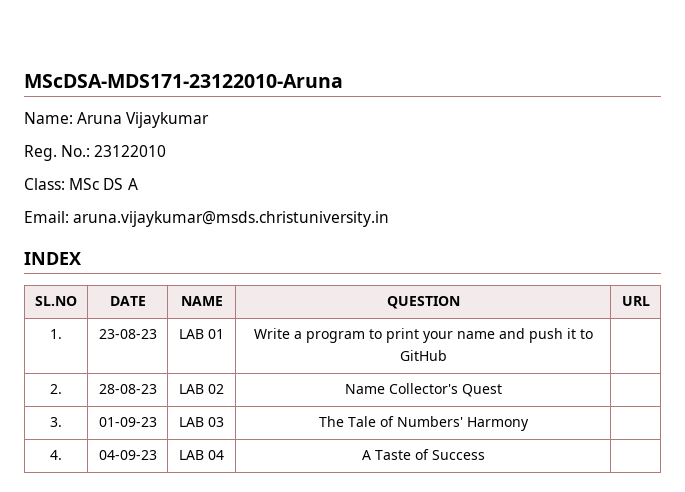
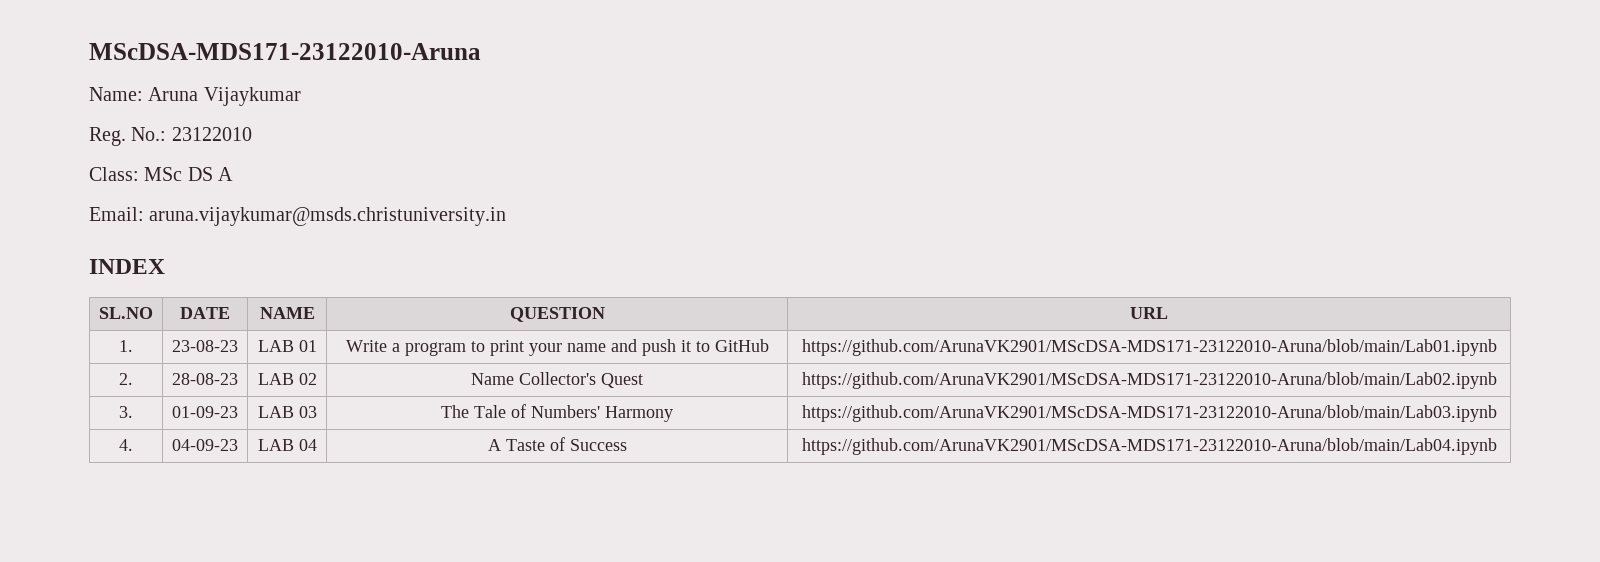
(447, 355) none -> [801,339,1497,356] https://github.com/ArunaVK2901/MScDSA-MDS171-23122010-Aruna/blob/main/Lab01.ipynb
(502, 390) none -> [801,372,1497,389] https://github.com/ArunaVK2901/MScDSA-MDS171-23122010-Aruna/blob/main/Lab02.ipynb
(529, 424) none -> [801,405,1497,422] https://github.com/ArunaVK2901/MScDSA-MDS171-23122010-Aruna/blob/main/Lab03.ipynb
(485, 455) none -> [801,438,1497,455] https://github.com/ArunaVK2901/MScDSA-MDS171-23122010-Aruna/blob/main/Lab04.ipynb

